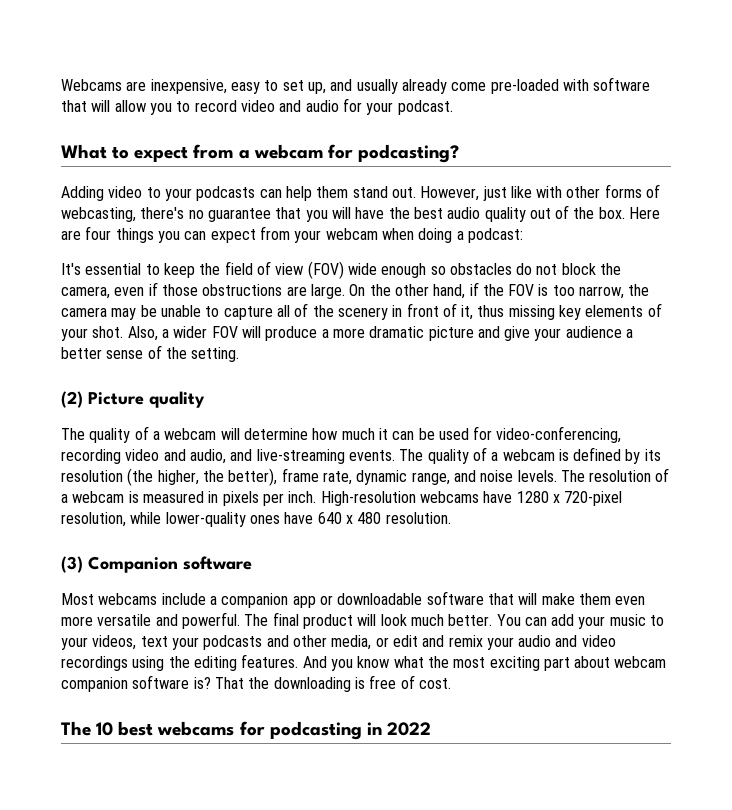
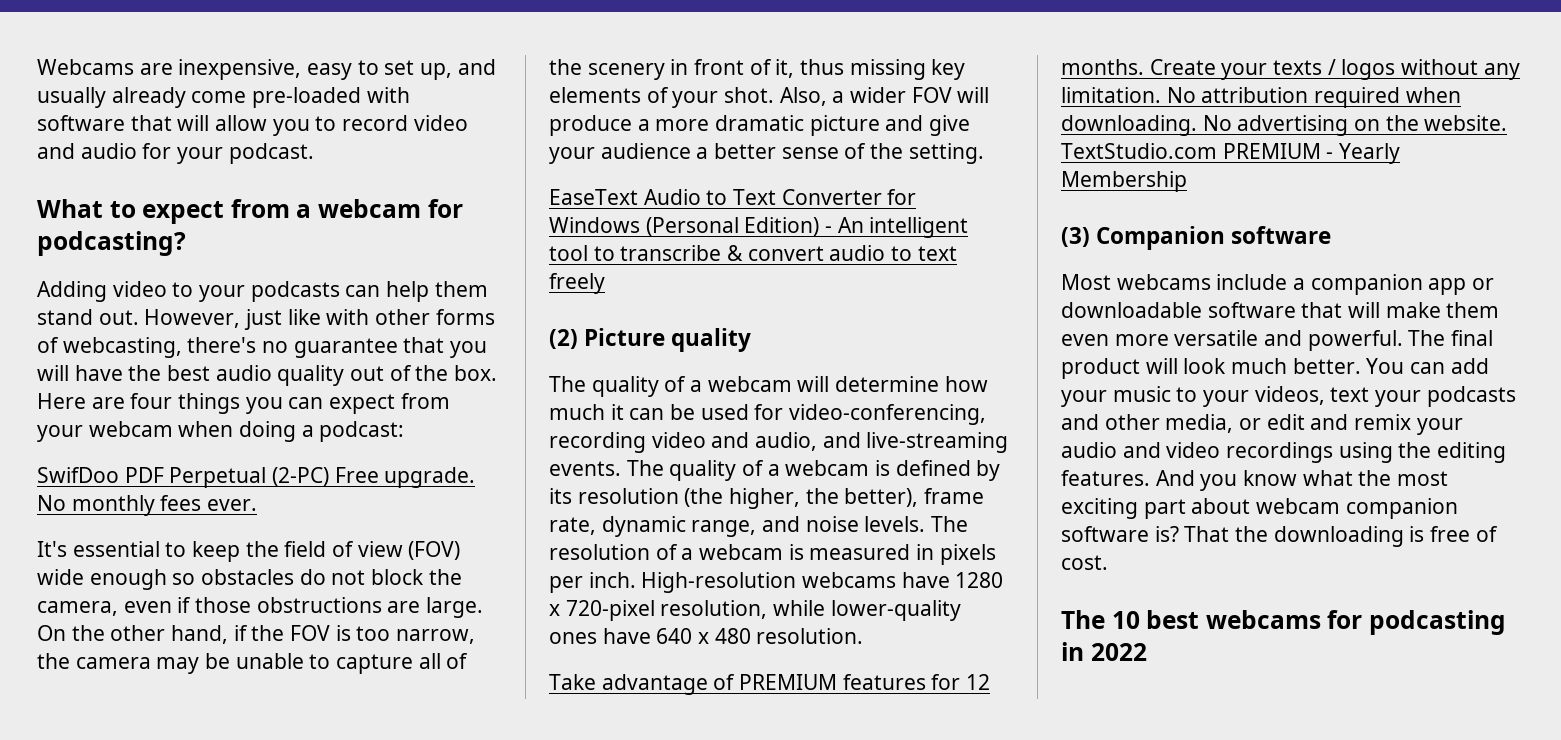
(523, 235) none -> [37,467,476,488] [37,495,258,516] // SwifDoo PDF Perpetual (2-PC) Free upgrade. No monthly fees ever.
(240, 354) none -> [549,189,917,205] [549,217,969,238] [549,245,957,261] [549,273,605,294] // EaseText Audio to Text Converter for Windows (Personal Edition) - An intelligent tool to transcribe & convert audio to text freely
(451, 518) none -> [549,674,991,695] [1061,59,1520,80] [1061,87,1461,108] [1061,115,1508,136] [1061,143,1401,164] [1061,171,1187,192] // Take advantage of PREMIUM features for 12 months. Create your texts / logos without any limitation. No attribution required when downloading. No advertising on the website. TextStudio.com PREMIUM - Yearly Membership

